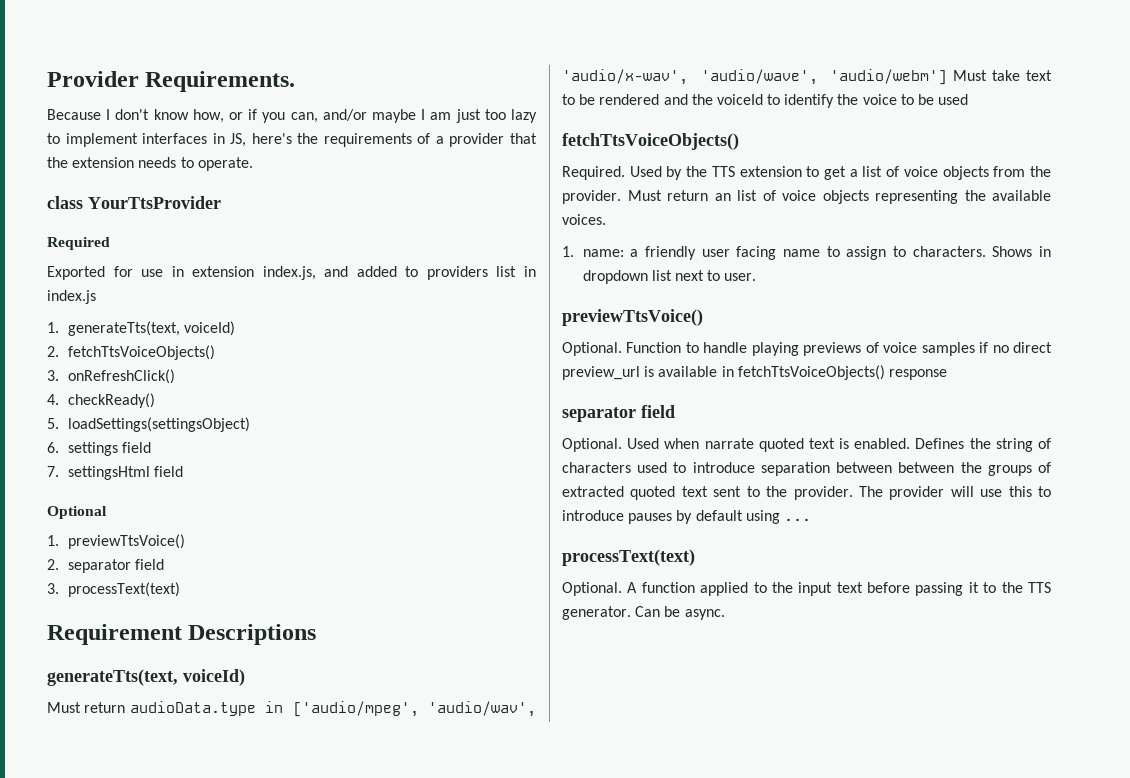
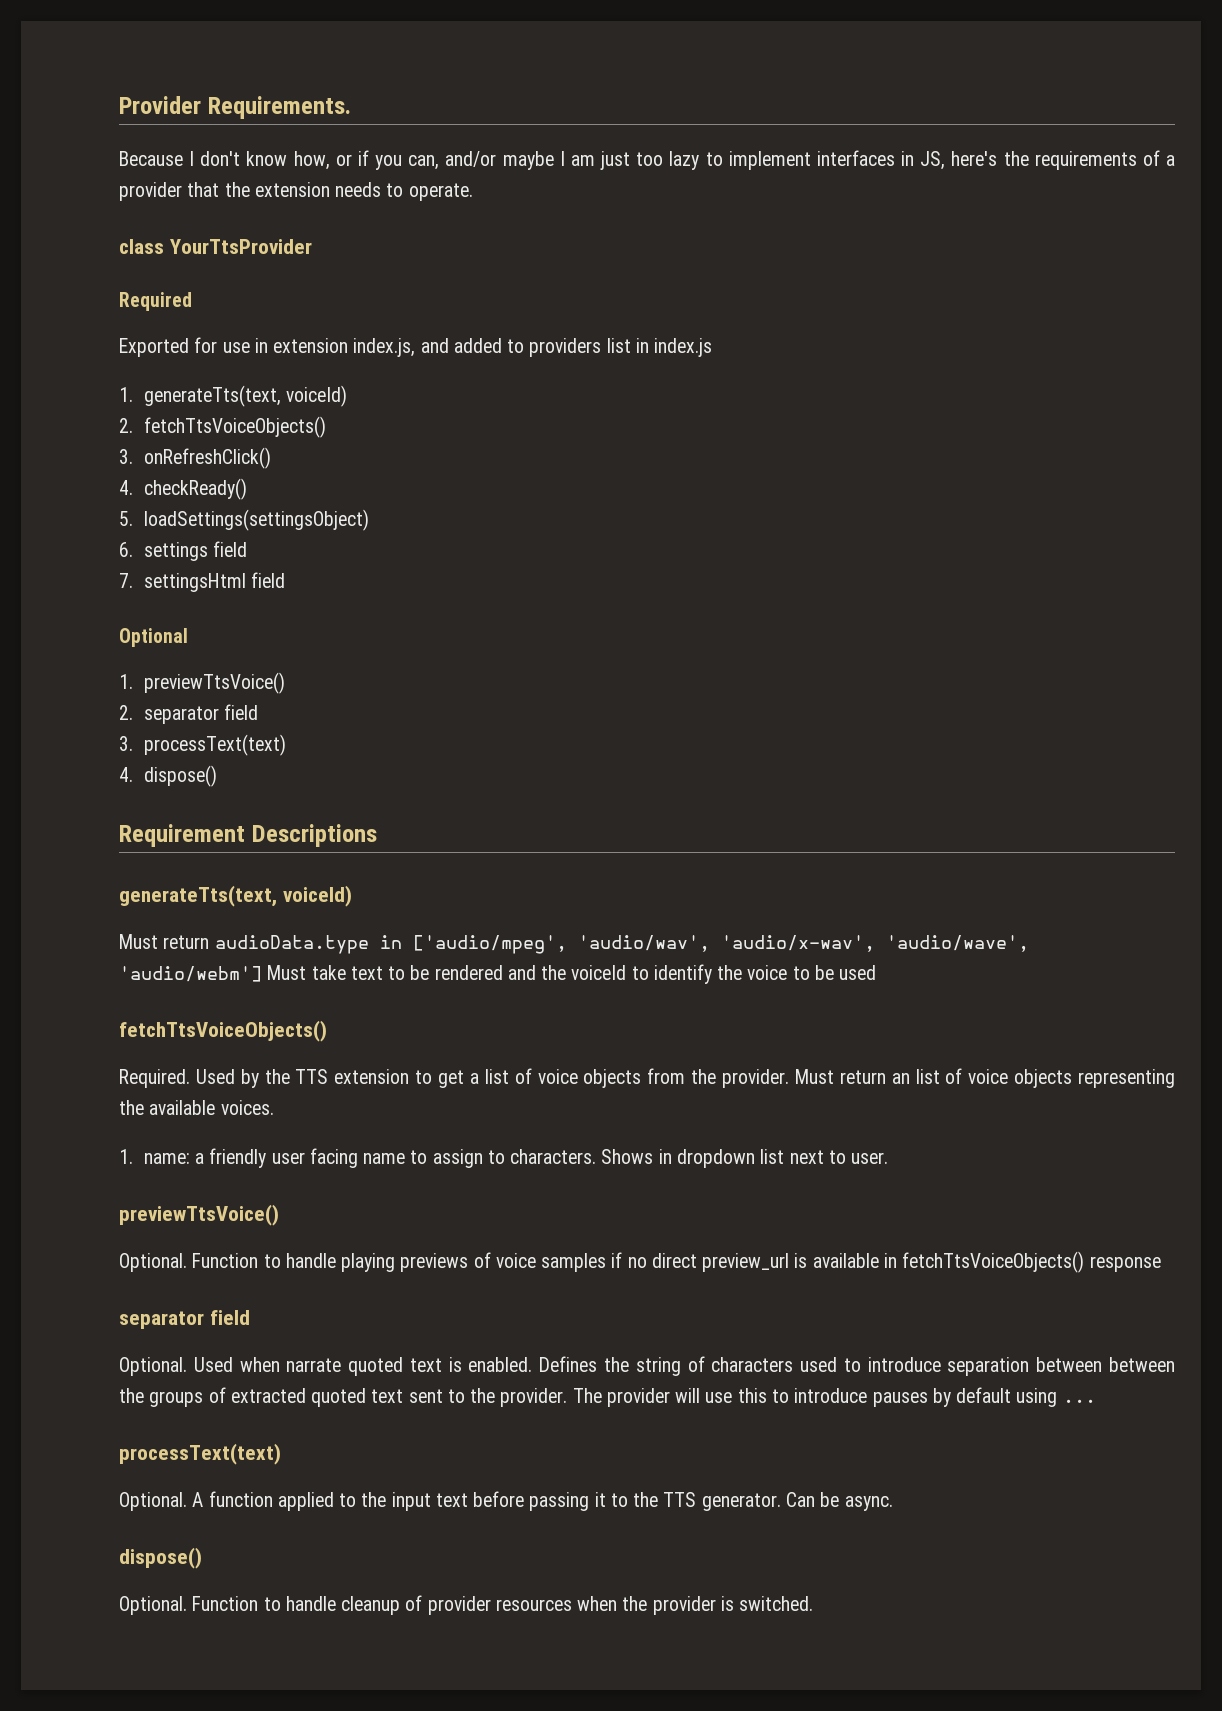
(180, 589) none -> [119,765,217,787] // 4. dispose()
(725, 614) none -> [119,1547,202,1569] [119,1595,814,1615] // dispose() // Optional. Function to handle cleanup of provider resources when the provider is switched.

